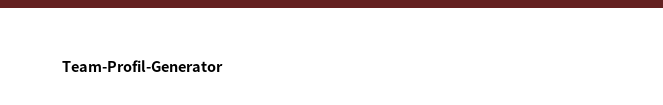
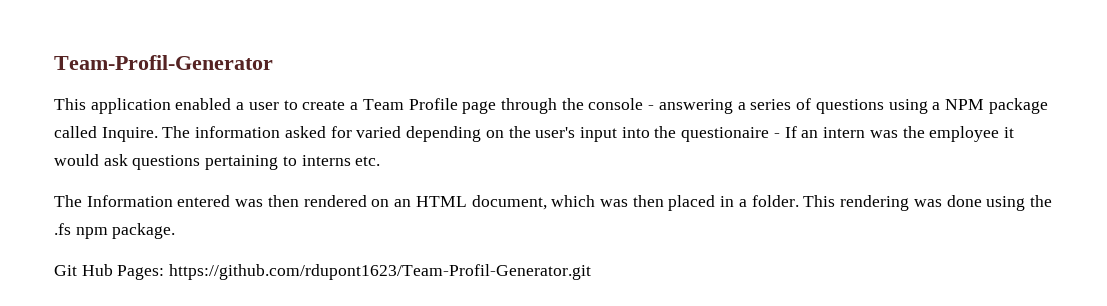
(223, 66) none -> [54,98,1048,114] [54,126,1014,142] [54,154,381,170] [54,195,1052,211] [54,223,176,239] [54,264,592,280] // This application enabled a user to create a Team Profile page through the console - answering a series of questions using a NPM package called Inquire. The information asked for varied depending on the user's input into the questionaire - If an intern was the employee it would ask questions pertaining to interns etc. // The Information entered was then rendered on an HTML document, which was then placed in a folder. This rendering was done using the .fs npm package. // Git Hub Pages: https://github.com/rdupont1623/Team-Profil-Generator.git

